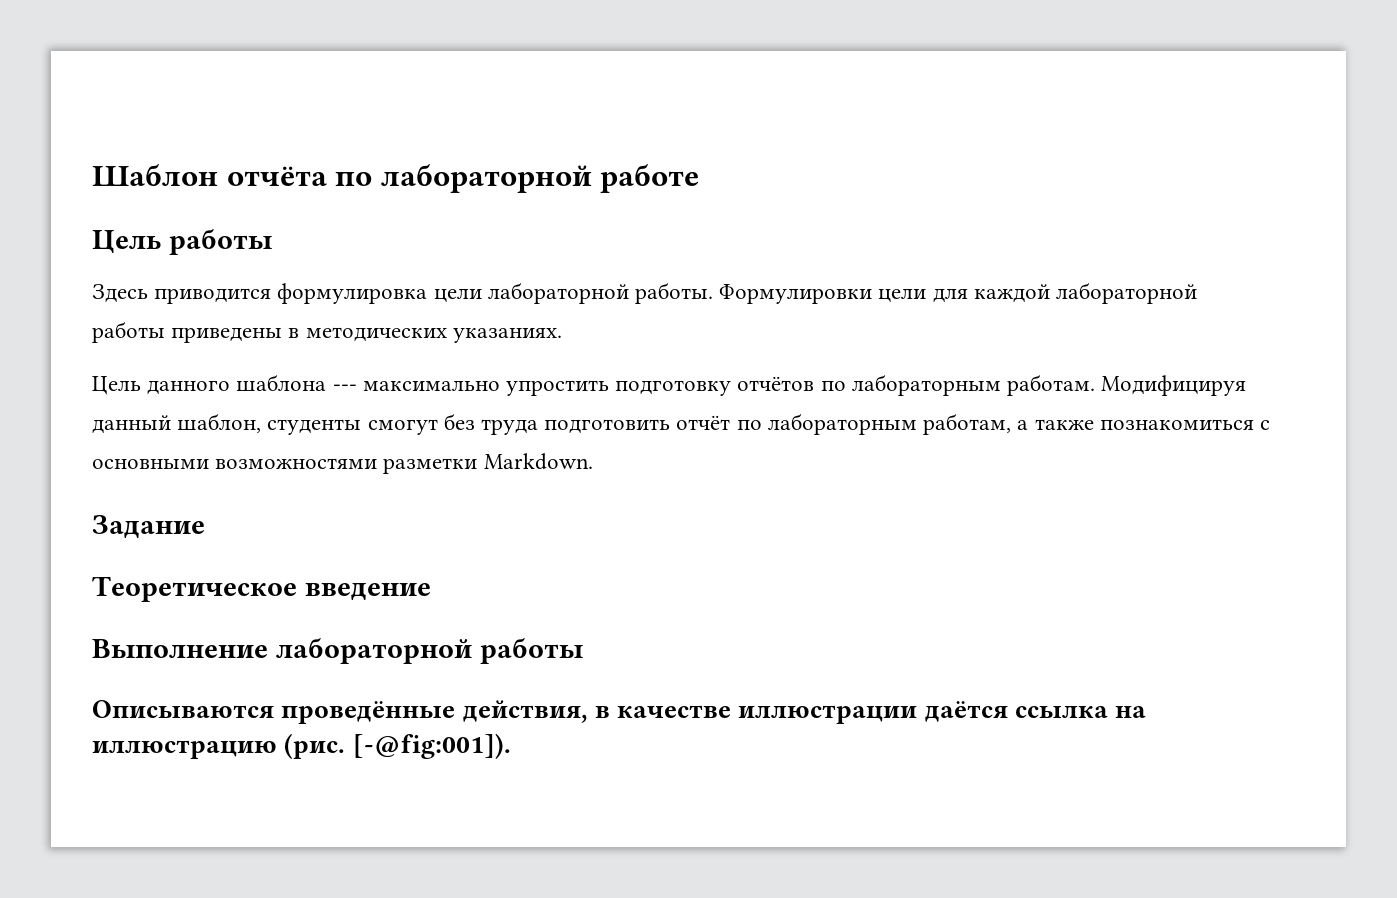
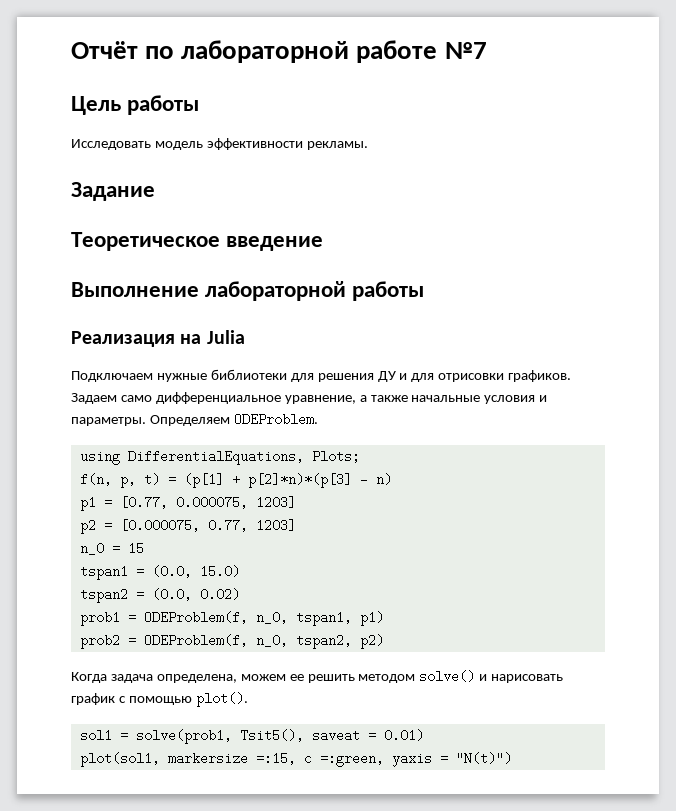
[92,164,327,186] Шаблон отчёта -> [71,41,138,59] Отчёт
(700, 178) none -> [444,42,487,59] №7
[92,282,1198,304] [92,321,562,343] [92,374,1247,396] [92,413,1270,435] [92,453,593,474] Здесь приводится формулировка цели лабораторной работы. Формулировки цели для каждой лабораторной работы приведены в методических указаниях. // Цель данного шаблона --- максимально упростить подготовку отчётов по лабораторным работам. Модифицируя данный шаблон, студенты смогут без труда подготовить отчёт по лабораторным работам, а также познакомиться с основными возможностями разметки Markdown. -> [71,138,368,150] Исследовать модель эффективности рекламы.
[92,700,1147,724] [92,733,511,759] Описываются проведённые действия, в качестве иллюстрации даётся ссылка на иллюстрацию (рис. [-@fig:001]). -> [71,330,245,347] [71,369,572,382] [71,392,548,404] [71,413,318,426] [79,450,360,465] [79,473,392,488] [79,496,296,511] [79,519,296,534] [79,542,144,555] [79,565,240,580] [79,588,240,603] [79,611,384,626] [79,634,384,649] [71,670,564,683] [71,692,248,707] [79,729,424,744] [79,752,512,767] Реализация на Julia // Подключаем нужные библиотеки для решения ДУ и для отрисовки графиков. Задаем само дифференциальное уравнение, а также начальные условия и параметры. Определяем ODEProblem. // using DifferentialEquations, Plots; // f(n, p, t) = (p[1] + p[2]*n)*(p[3] - n) // p1 = [0.77, 0.000075, 1203] // p2 = [0.000075, 0.77, 1203] // n_0 = 15 // tspan1 = (0.0, 15.0) // tspan2 = (0.0, 0.02) // prob1 = ODEProblem(f, n_0, tspan1, p1) // prob2 = ODEProblem(f, n_0, tspan2, p2) // Когда задача определена, можем ее решить методом solve() и нарисовать график с помощью plot(). // sol1 = solve(prob1, Tsit5(), saveat = 0.01) // plot(sol1, markersize =:15, c =:green, yaxis = "N(t)")

